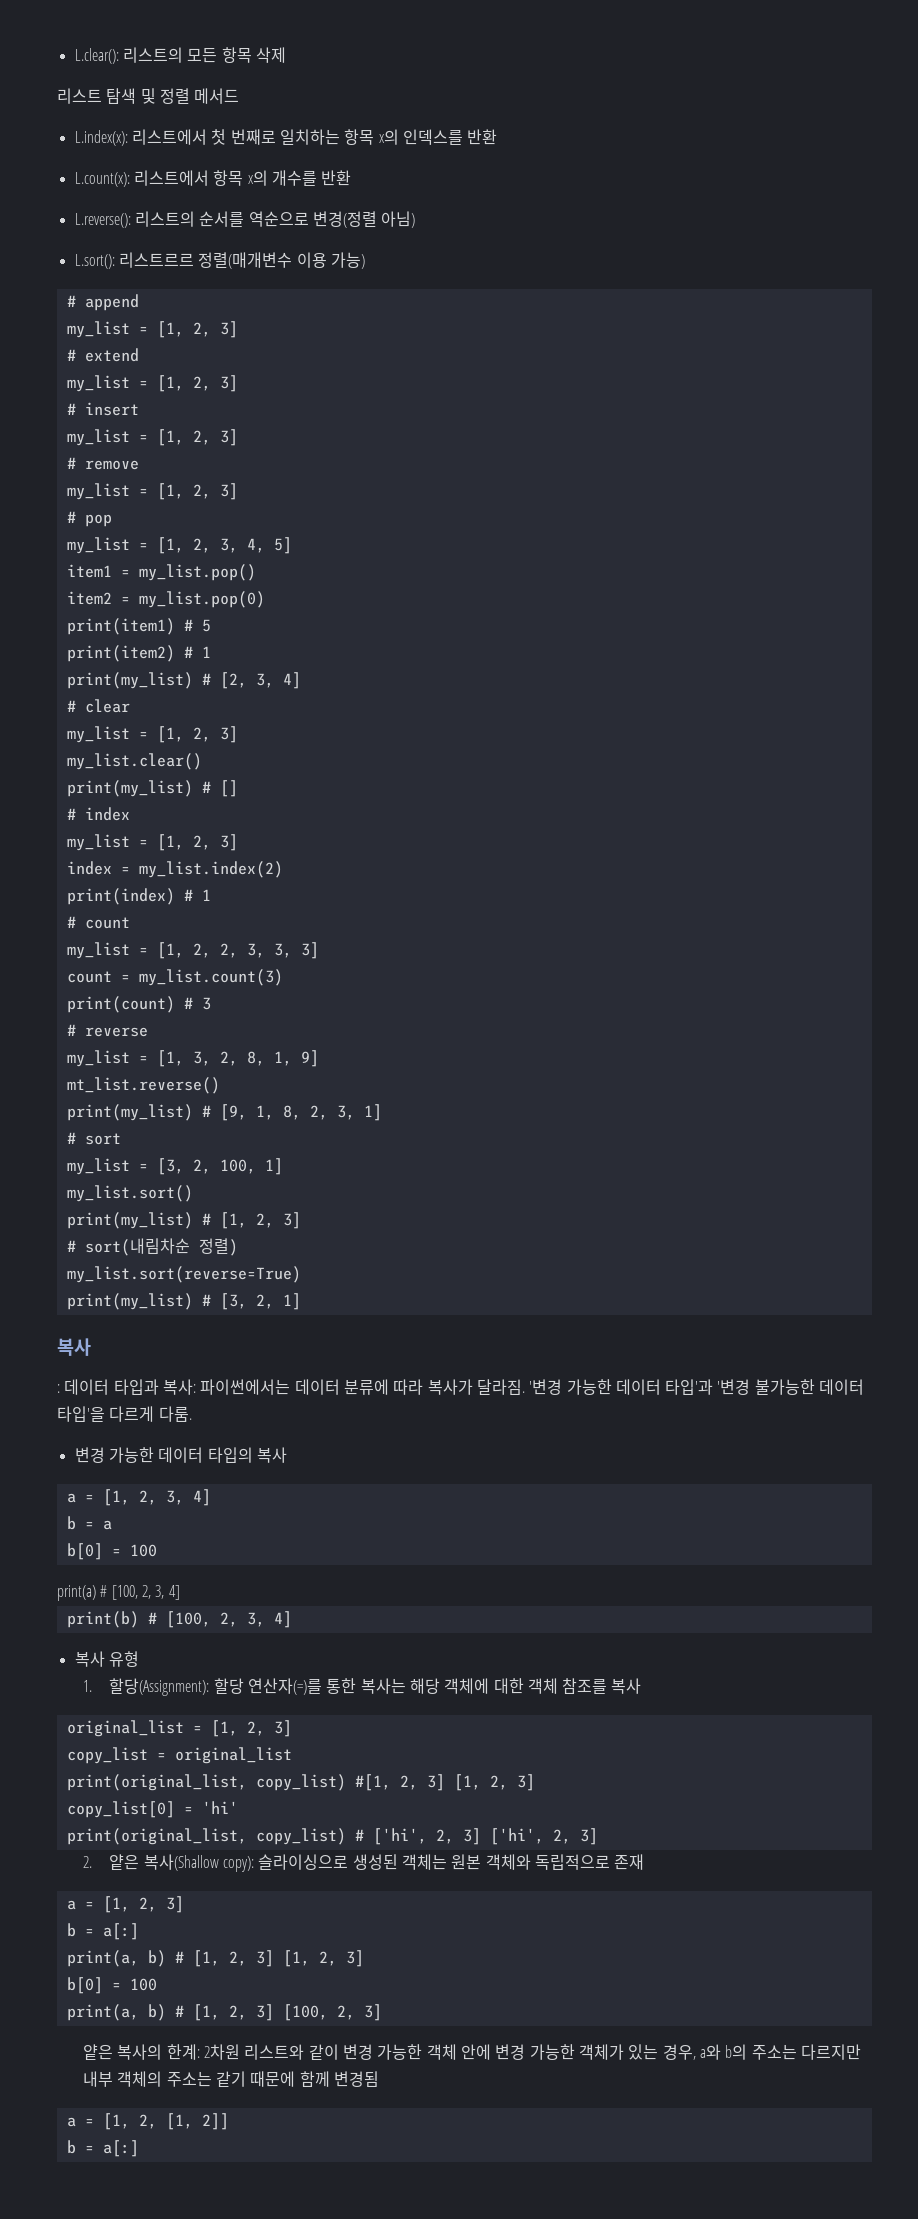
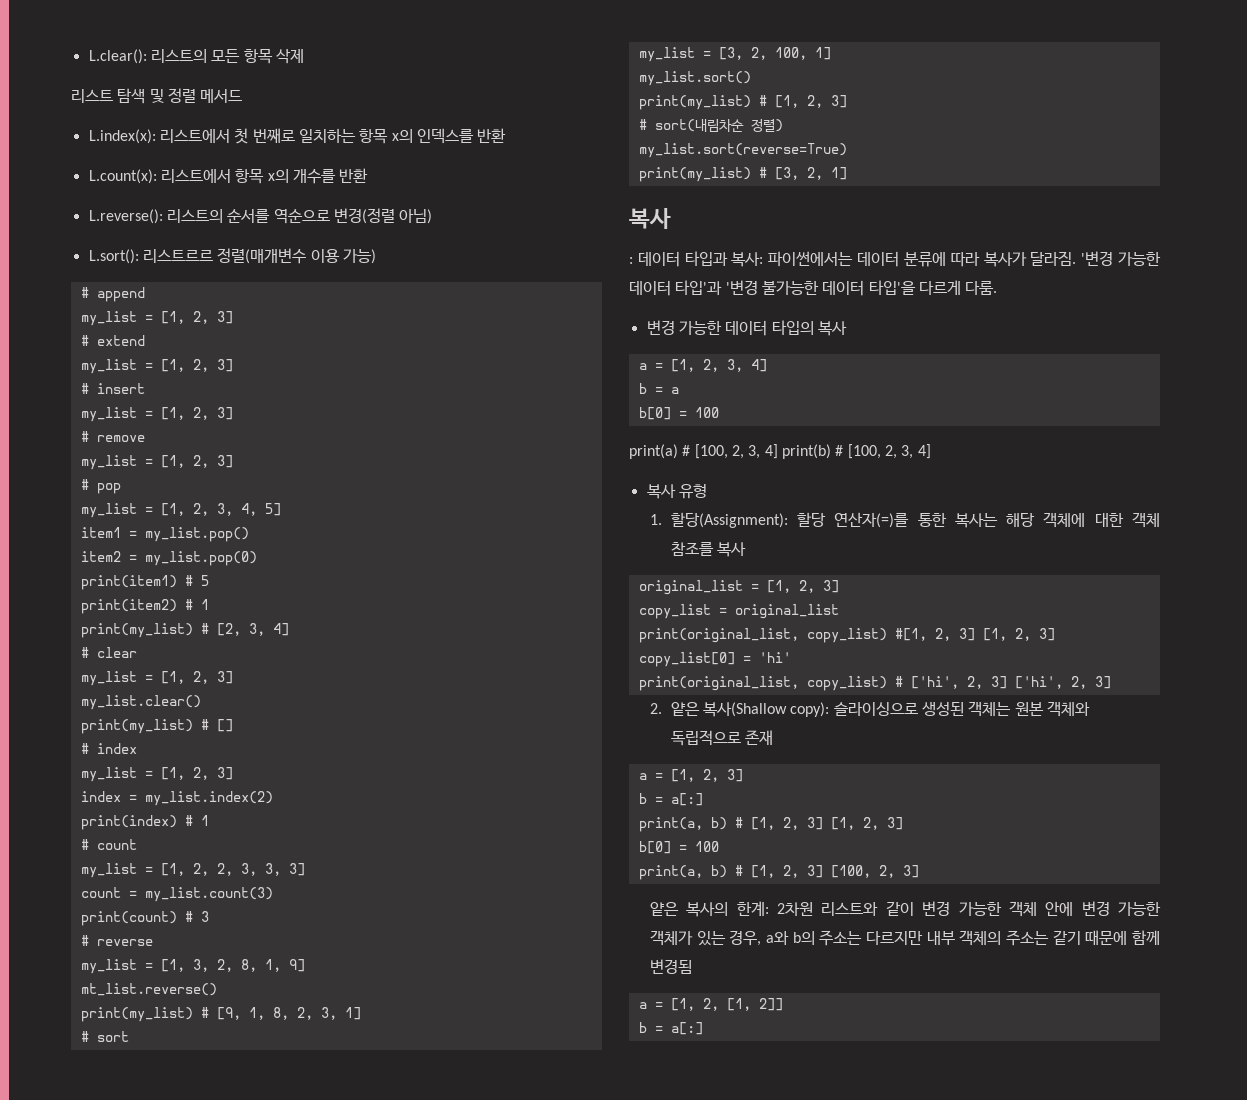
(180, 1592) // -> (778, 451) none

